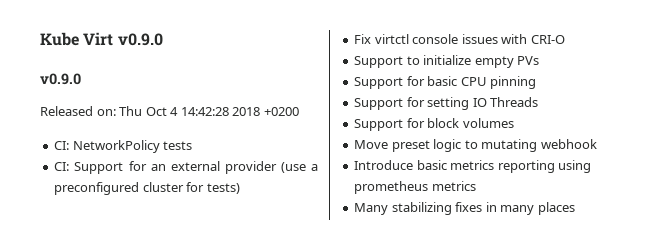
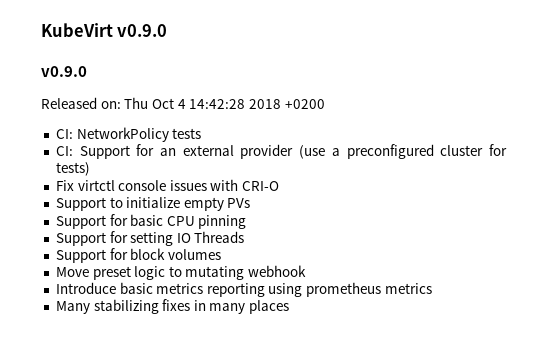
[40,32,114,46] Kube Virt -> [41,23,113,37] KubeVirt

